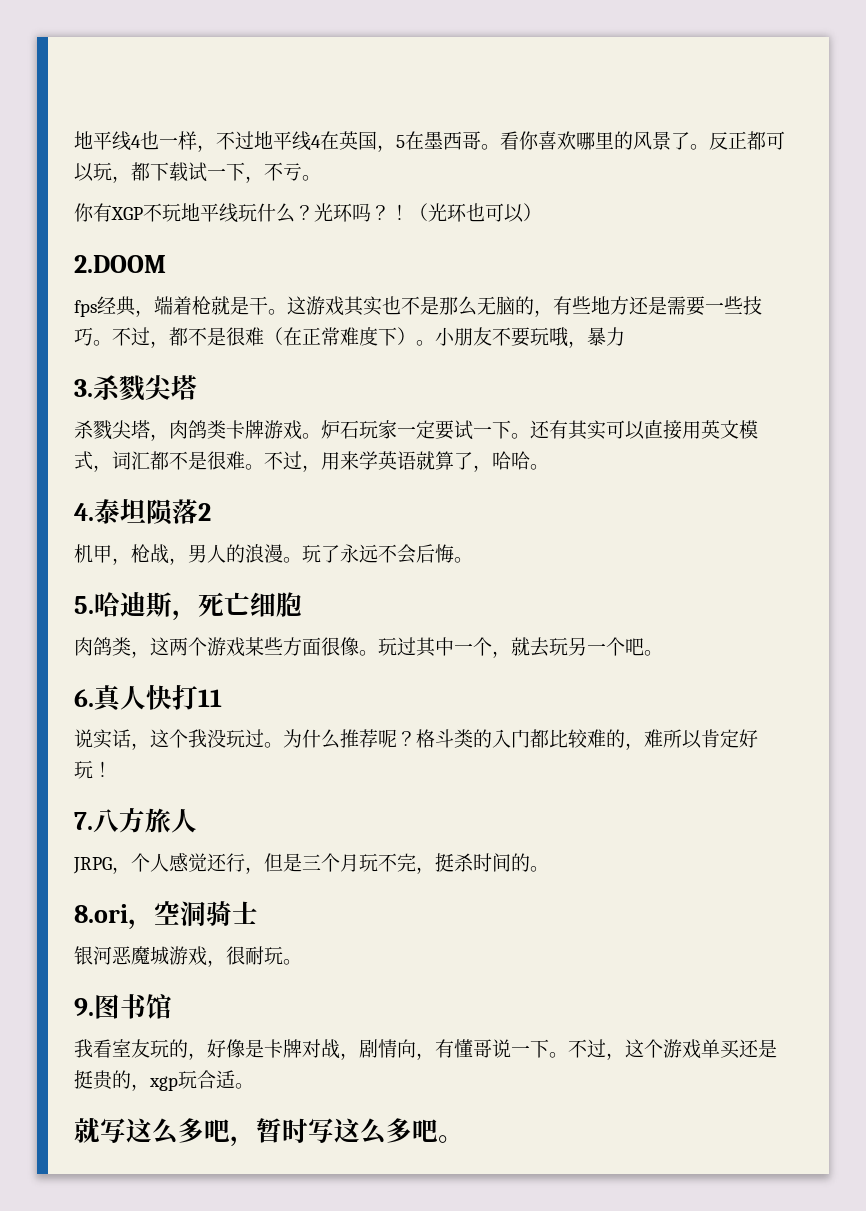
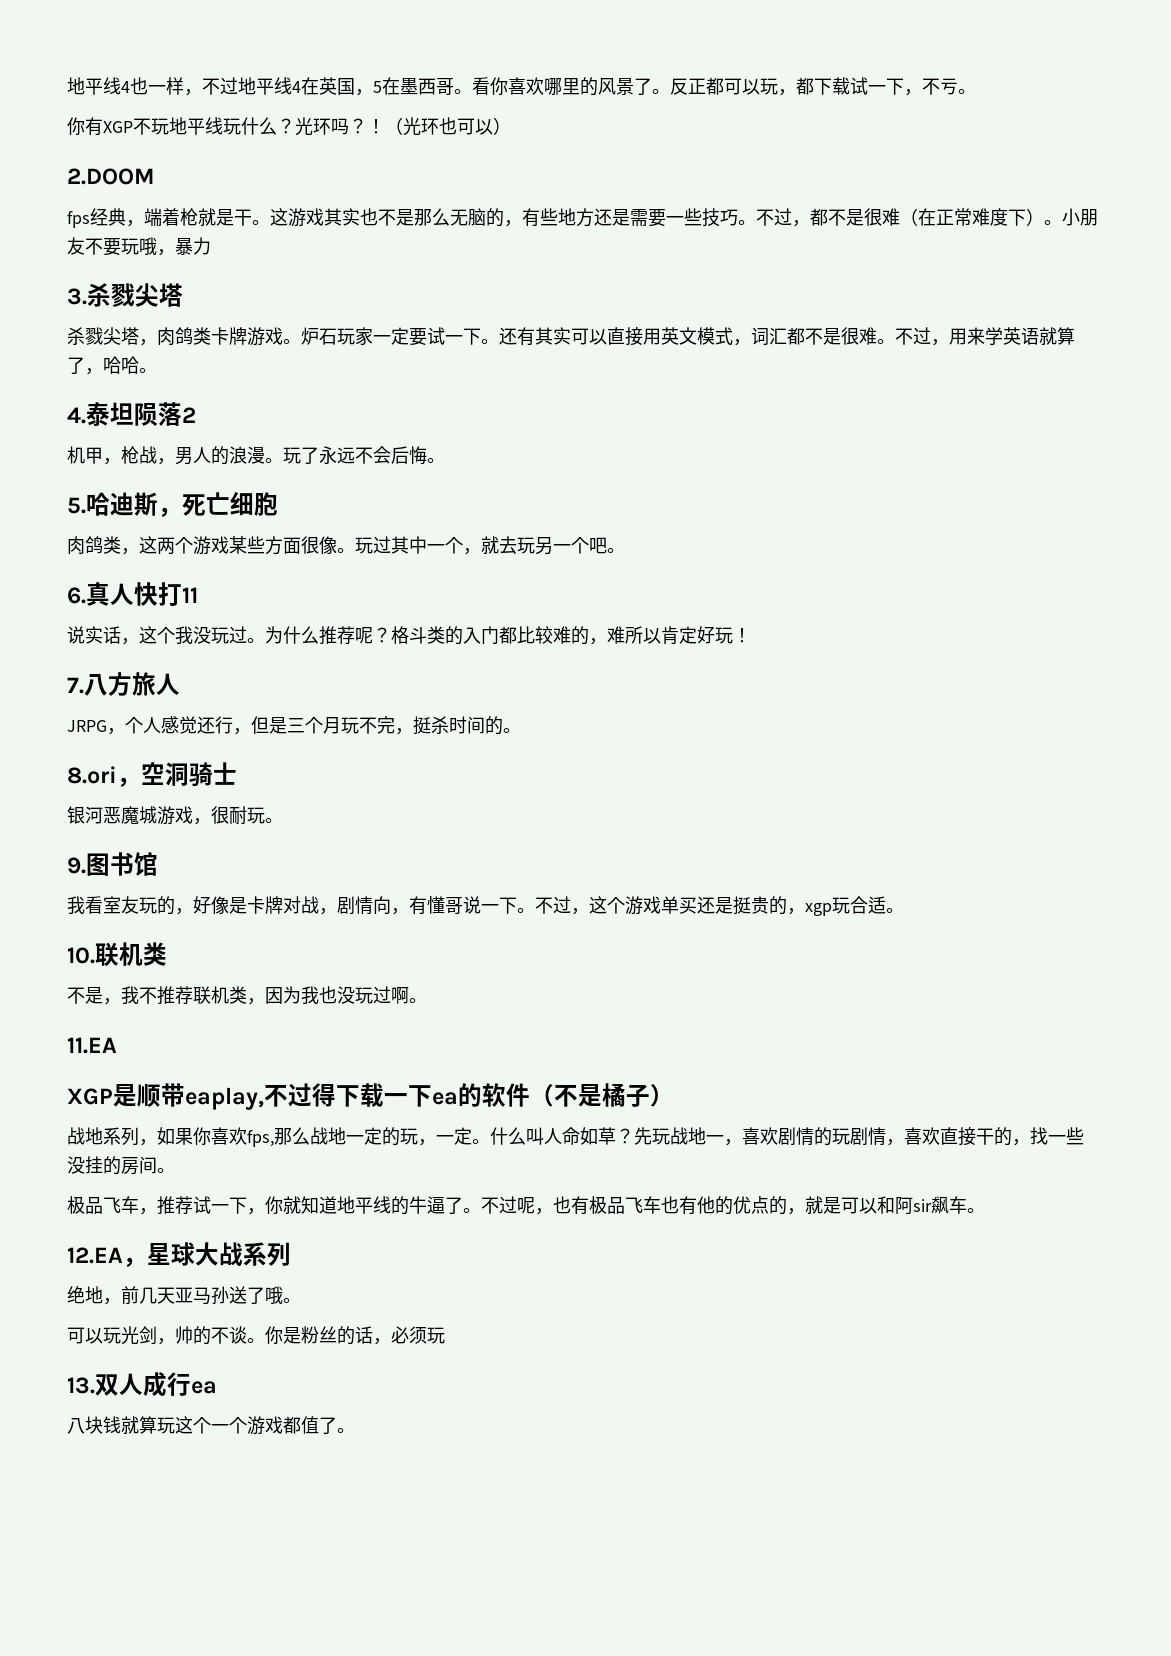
[74,1117,438,1147] 就写这么多吧，暂时写这么多吧 -> [67,942,167,967] [67,986,427,1005] [67,1037,117,1054] [67,1083,674,1110] [67,1127,1084,1147] [67,1156,175,1175] [67,1196,985,1215] [67,1242,291,1267] [67,1286,301,1305] [67,1326,445,1345] [67,1372,217,1397] [67,1416,337,1435] 10.联机类 // 不是，我不推荐联机类，因为我也没玩过啊。 // 11.EA // XGP是顺带eaplay,不过得下载一下ea的软件（不是橘子） // 战地系列，如果你喜欢fps,那么战地一定的玩，一定。什么叫人命如草？先玩战地一，喜欢剧情的玩剧情，喜欢直接干的，找一些没挂的房间。 // 极品飞车，推荐试一下，你就知道地平线的牛逼了。不过呢，也有极品飞车也有他的优点的，就是可以和阿sir飙车。 // 12.EA，星球大战系列 // 绝地，前几天亚马孙送了哦。 // 可以玩光剑，帅的不谈。你是粉丝的话，必须玩 // 13.双人成行ea // 八块钱就算玩这个一个游戏都值了

